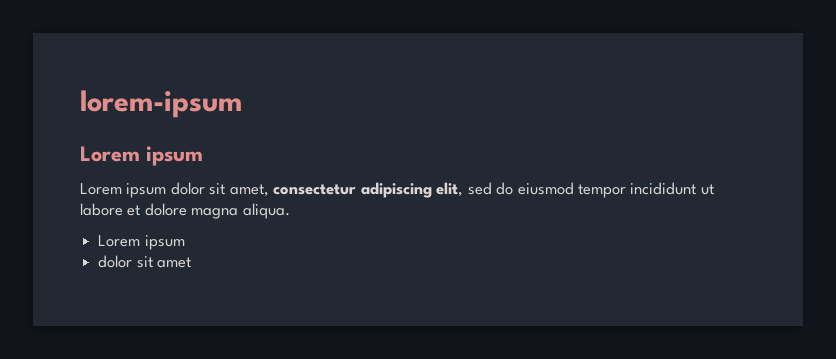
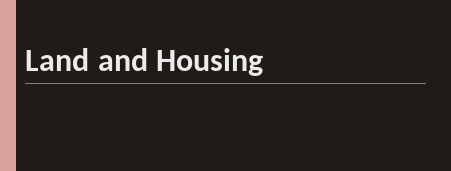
[80,90,242,118] [80,146,203,166] [80,182,714,198] [80,203,290,219] [98,235,185,250] [98,255,192,268] lorem-ipsum // Lorem ipsum // Lorem ipsum dolor sit amet, consectetur adipiscing elit, sed do eiusmod tempor incididunt ut labore et dolore magna aliqua. // Lorem ipsum // dolor sit amet -> [25,48,264,76] Land and Housing

